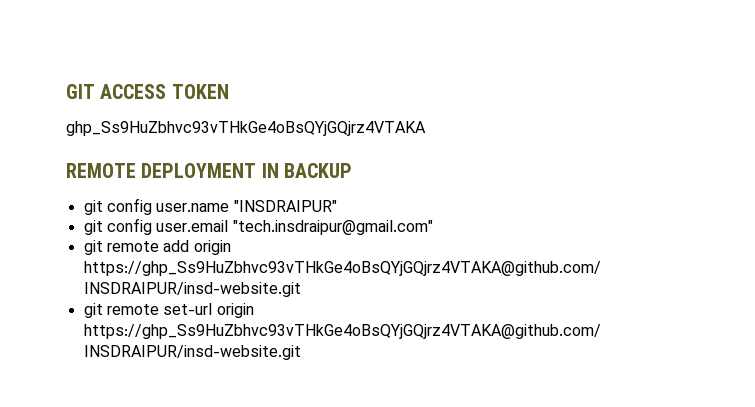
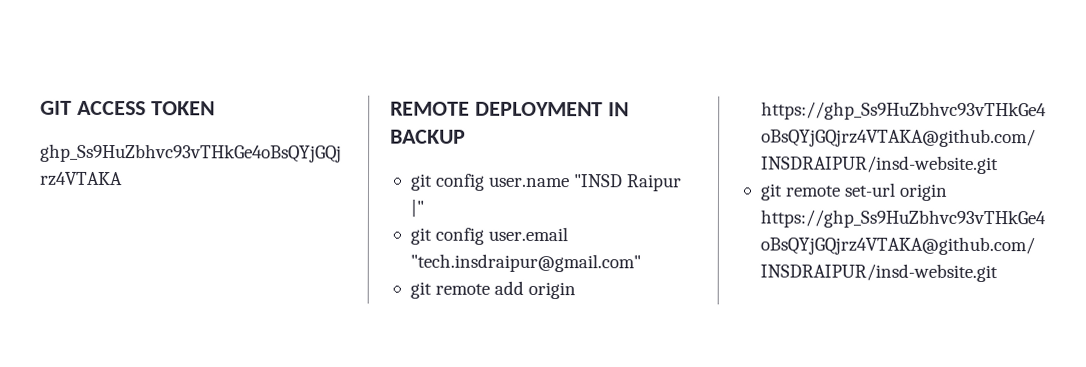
[233,200,337,212] "INSDRAIPUR" -> [573,174,683,192] [409,199,424,217] "INSD Raipur |"

